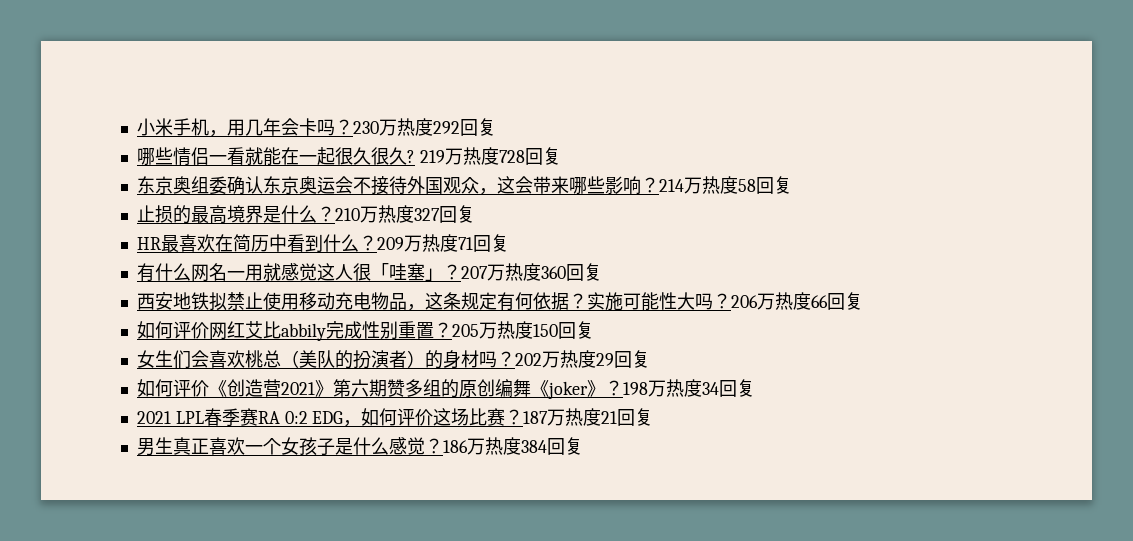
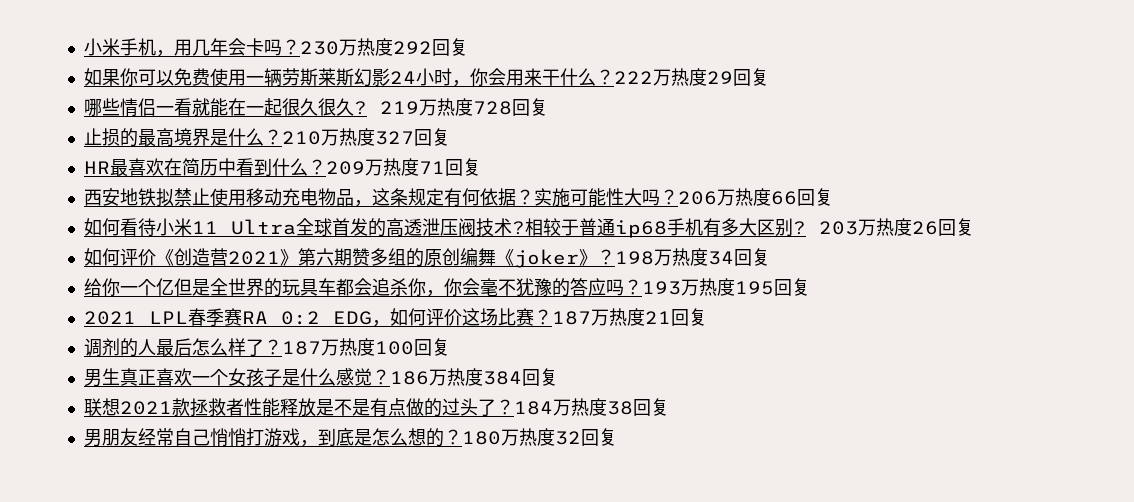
(496, 127) none -> [83,68,769,87] // 如果你可以免费使用一辆劳斯莱斯幻影24小时，你会用来干什么？222万热度29回复
[136,176,792,195] // 东京奥组委确认东京奥运会不接待外国观众，这会带来哪些影响？214万热度58回复 -> (548, 107) none
[136,263,602,282] // 有什么网名一用就感觉这人很「哇塞」？207万热度360回复 -> (481, 167) none
[172,321,594,341] [136,350,614,369] 评价网红艾比abbily完成性别重置？205万热度150回复 // 女生们会喜欢桃总（美队的扮演者）的身材吗？202万热度29 -> [119,218,938,238] 看待小米11 Ultra全球首发的高透泄压阀技术?相较于普通ip68手机有多大区别? 203万热度26
(755, 388) none -> [83,278,810,297] // 给你一个亿但是全世界的玩具车都会追杀你，你会毫不犹豫的答应吗？193万热度195回复
(654, 417) none -> [83,338,450,357] // 调剂的人最后怎么样了？187万热度100回复
(583, 446) none -> [83,398,669,417] [83,428,617,447] // 联想2021款拯救者性能释放是不是有点做的过头了？184万热度38回复 // 男朋友经常自己悄悄打游戏，到底是怎么想的？180万热度32回复

